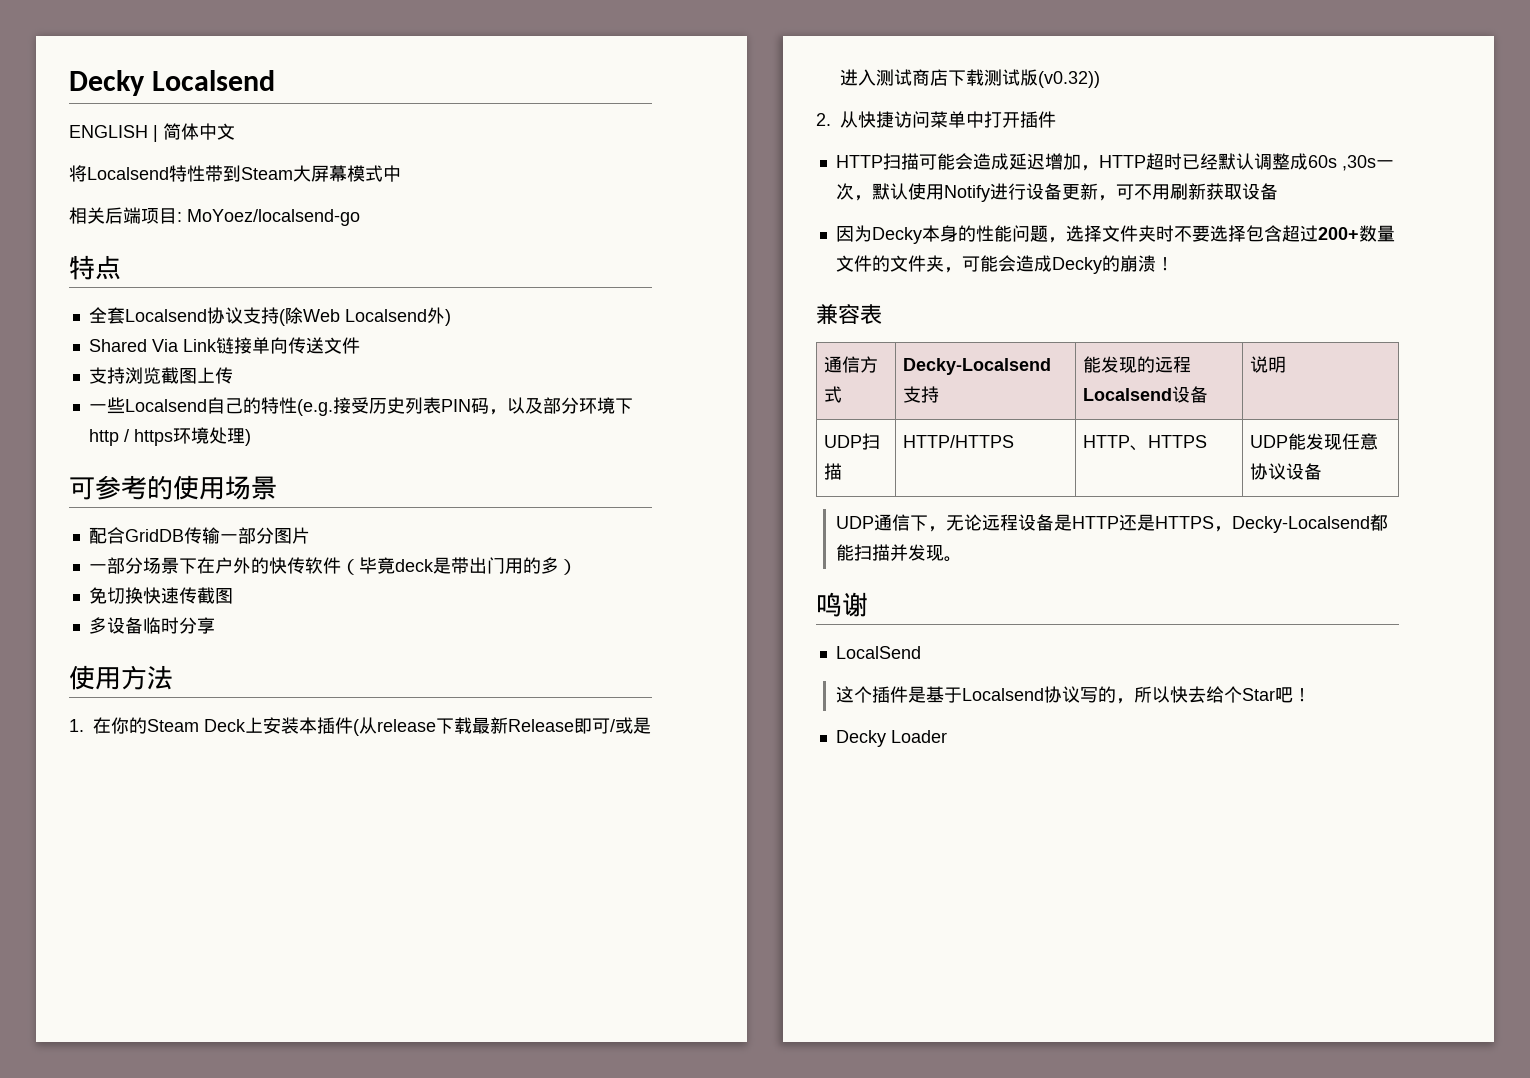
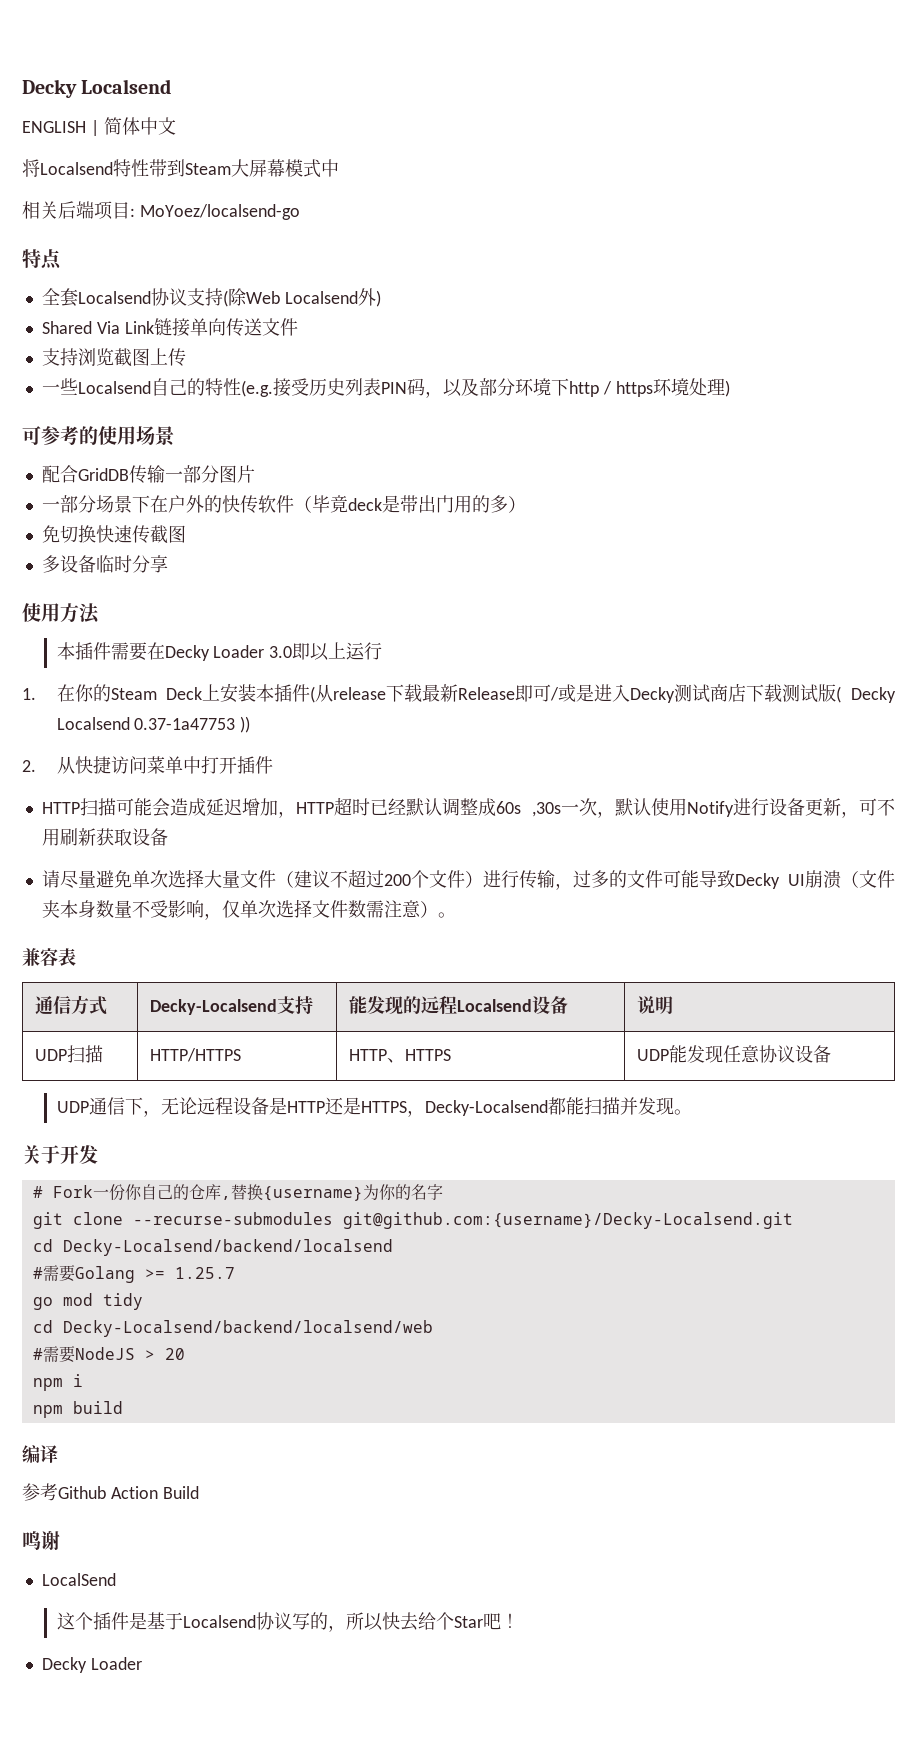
(173, 677) none -> [56,642,383,661] // 本插件需要在Decky Loader 3.0即以上运行
(876, 77) none -> [630,687,676,703] Decky
[1038,71,1100,88] (v0.32)) -> [836,686,896,703] [56,716,251,733] ( Decky Localsend 0.37-1a47753 ))
[835,225,1395,244] [835,255,1174,274] 因为Decky本身的性能问题，选择文件夹时不要选择包含超过200+数量文件的文件夹，可能会造成Decky的崩溃！ -> [41,869,895,890] [41,899,456,920] 请尽量避免单次选择大量文件（建议不超过200个文件）进行传输，过多的文件可能导致Decky UI崩溃（文件夹本身数量不受影响，仅单次选择文件数需注意）。
(962, 559) none -> [22,1145,98,1164] [32,1184,443,1201] [32,1212,793,1229] [32,1239,393,1256] [32,1265,235,1283] [32,1293,143,1310] [32,1320,433,1337] [32,1346,185,1363] [32,1374,83,1391] [32,1401,123,1418] [22,1445,58,1463] [22,1483,199,1501] // 关于开发 // # Fork一份你自己的仓库,替换{username}为你的名字 // git clone --recurse-submodules git@github.com:{username}/Decky-Localsend.git // cd Decky-Localsend/backend/localsend // #需要Golang >= 1.25.7 // go mod tidy // cd Decky-Localsend/backend/localsend/web // #需要NodeJS > 20 // npm i // npm build // 编译 // 参考Github Action Build

